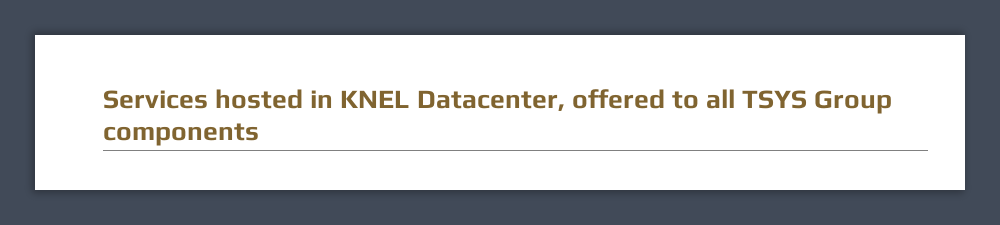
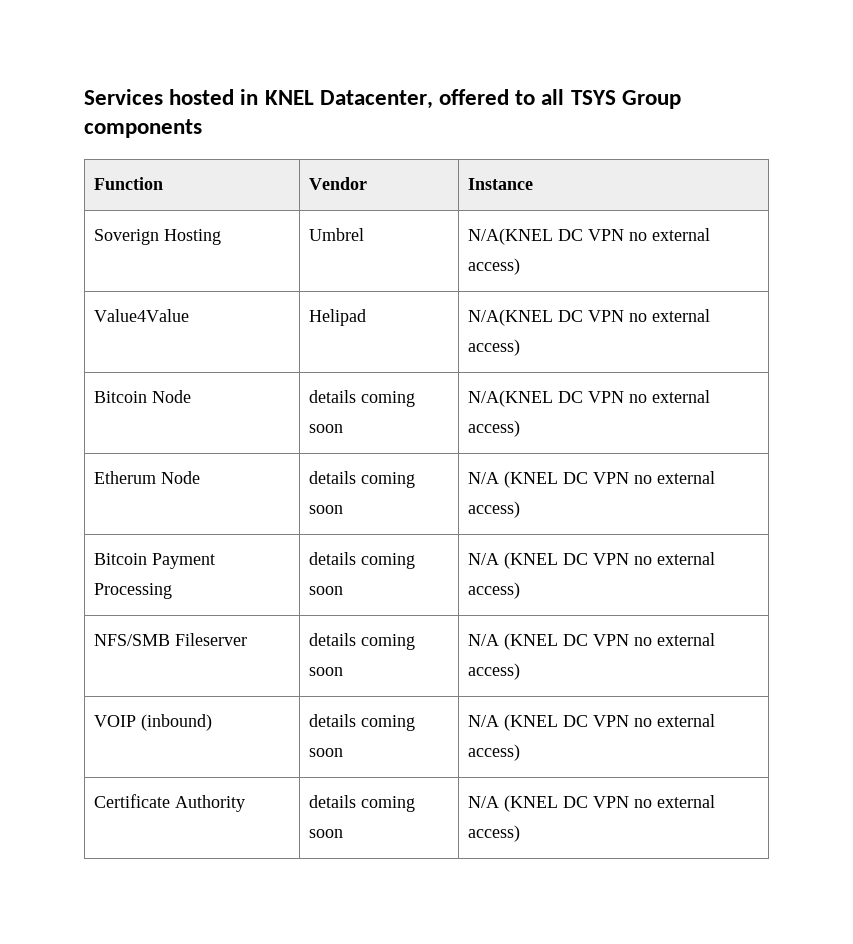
(259, 134) none -> [93,177,163,190] [308,177,367,190] [467,178,533,190] [93,229,221,245] [308,228,364,241] [467,228,710,245] [467,258,520,275] [93,309,189,322] [308,309,366,326] [467,309,710,326] [467,339,520,356] [93,390,191,403] [308,390,415,407] [308,424,343,433] [467,390,710,407] [467,420,520,437] [93,471,200,484] [308,471,415,488] [308,505,343,514] [467,471,715,488] [467,501,520,518] [93,553,215,569] [93,583,172,599] [308,552,415,569] [308,586,343,595] [467,552,715,569] [467,582,520,599] [93,633,247,646] [308,633,415,650] [308,667,343,676] [467,633,715,650] [467,663,520,680] [93,714,212,731] [308,714,415,731] [308,748,343,757] [467,714,715,731] [467,744,520,761] [93,794,245,812] [308,795,415,812] [308,829,343,838] [467,795,715,812] [467,825,520,842] // Function | Vendor | Instance // Soverign Hosting | Umbrel | N/A(KNEL DC VPN no external access) // Value4Value | Helipad | N/A(KNEL DC VPN no external access) // Bitcoin Node | details coming soon | N/A(KNEL DC VPN no external access) // Etherum Node | details coming soon | N/A (KNEL DC VPN no external access) // Bitcoin Payment Processing | details coming soon | N/A (KNEL DC VPN no external access) // NFS/SMB Fileserver | details coming soon | N/A (KNEL DC VPN no external access) // VOIP (inbound) | details coming soon | N/A (KNEL DC VPN no external access) // Certificate Authority | details coming soon | N/A (KNEL DC VPN no external access)

